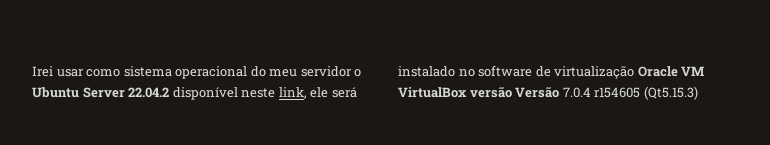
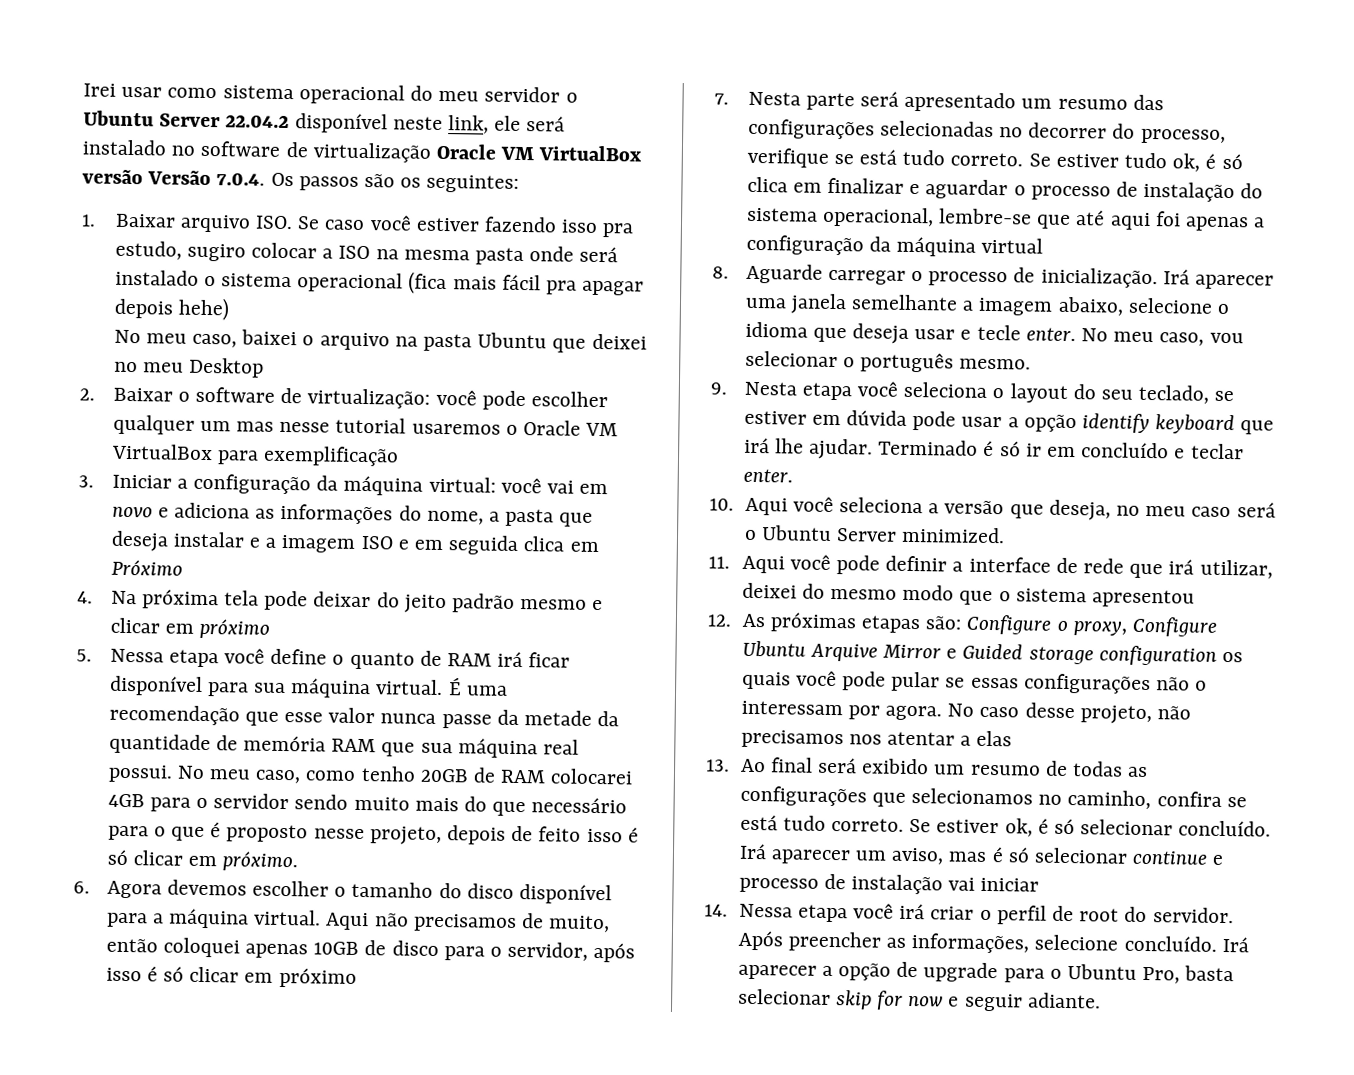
[562,86,698,100] 7.0.4 r154605 (Qt5.15.3) -> [216,172,520,193] [81,213,634,238] [114,240,619,266] [114,269,645,296] [113,297,230,321] [113,329,647,353] [113,357,265,378] [79,386,609,411] [112,414,619,437] [110,443,400,467] [78,473,609,496] [111,502,594,527] [110,530,599,555] [110,559,183,576] [77,589,604,614] [109,617,271,639] [76,648,571,670] [108,675,508,699] [108,704,620,729] [108,733,580,759] [107,764,634,785] [107,793,628,817] [107,822,639,846] [106,849,299,872] [73,879,613,905] [105,908,611,933] [105,937,636,963] [105,966,357,988] [714,91,1164,113] [747,118,1226,144] [746,147,1243,172] [746,176,1264,203] [746,206,1266,232] [745,234,1044,257] [712,263,1275,290] [744,293,1231,316] [744,321,1244,346] [744,350,1032,373] [710,381,1235,404] [743,410,1275,435] [743,437,1244,460] [742,468,793,483] [709,496,1276,521] [743,525,1006,544] [708,554,1273,579] [741,582,1196,608] [707,612,1218,637] [741,640,1243,666] [741,670,1208,695] [740,700,1191,725] [740,729,1013,749] [706,757,1149,778] [739,785,1247,810] [739,814,1272,837] [738,843,1224,865] [738,873,1040,895] [704,903,1234,925] [737,930,1249,954] [737,961,1235,984] [737,988,1101,1012] 7.0.4. Os passos são os seguintes: // 1. Baixar arquivo ISO. Se caso você estiver fazendo isso pra estudo, sugiro colocar a ISO na mesma pasta onde será instalado o sistema operacional (fica mais fácil pra apagar depois hehe) // No meu caso, baixei o arquivo na pasta Ubuntu que deixei no meu Desktop // 2. Baixar o software de virtualização: você pode escolher qualquer um mas nesse tutorial usaremos o Oracle VM VirtualBox para exemplificação // 3. Iniciar a configuração da máquina virtual: você vai em novo e adiciona as informações do nome, a pasta que deseja instalar e a imagem ISO e em seguida clica em Próximo // 4. Na próxima tela pode deixar do jeito padrão mesmo e clicar em próximo // 5. Nessa etapa você define o quanto de RAM irá ficar disponível para sua máquina virtual. É uma recomendação que esse valor nunca passe da metade da quantidade de memória RAM que sua máquina real possui. No meu caso, como tenho 20GB de RAM colocarei 4GB para o servidor sendo muito mais do que necessário para o que é proposto nesse projeto, depois de feito isso é só clicar em próximo. // 6. Agora devemos escolher o tamanho do disco disponível para a máquina virtual. Aqui não precisamos de muito, então coloquei apenas 10GB de disco para o servidor, após isso é só clicar em próximo // 7. Nesta parte será apresentado um resumo das configurações selecionadas no decorrer do processo, verifique se está tudo correto. Se estiver tudo ok, é só clica em finalizar e aguardar o processo de instalação do sistema operacional, lembre-se que até aqui foi apenas a configuração da máquina virtual // 8. Aguarde carregar o processo de inicialização. Irá aparecer uma janela semelhante a imagem abaixo, selecione o idioma que deseja usar e tecle enter. No meu caso, vou selecionar o português mesmo. // 9. Nesta etapa você seleciona o layout do seu teclado, se estiver em dúvida pode usar a opção identify keyboard que irá lhe ajudar. Terminado é só ir em concluído e teclar enter. // 10. Aqui você seleciona a versão que deseja, no meu caso será o Ubuntu Server minimized. // 11. Aqui você pode definir a interface de rede que irá utilizar, deixei do mesmo modo que o sistema apresentou // 12. As próximas etapas são: Configure o proxy, Configure Ubuntu Arquive Mirror e Guided storage configuration os quais você pode pular se essas configurações não o interessam por agora. No caso desse projeto, não precisamos nos atentar a elas // 13. Ao final será exibido um resumo de todas as configurações que selecionamos no caminho, confira se está tudo correto. Se estiver ok, é só selecionar concluído. Irá aparecer um aviso, mas é só selecionar continue e processo de instalação vai iniciar // 14. Nessa etapa você irá criar o perfil de root do servidor. Após preencher as informações, selecione concluído. Irá aparecer a opção de upgrade para o Ubuntu Pro, basta selecionar skip for now e seguir adiante.

